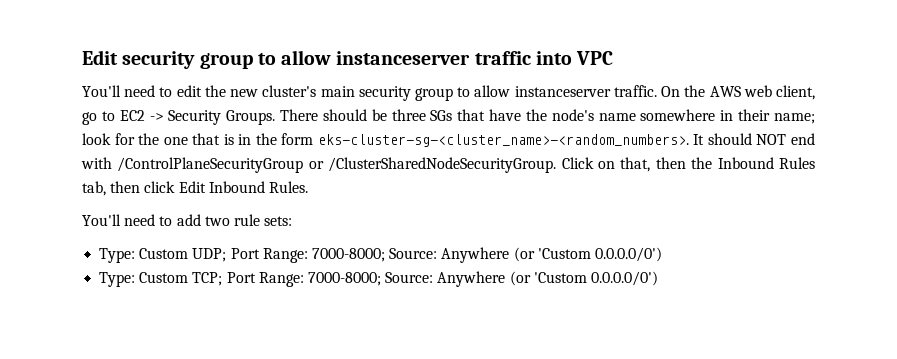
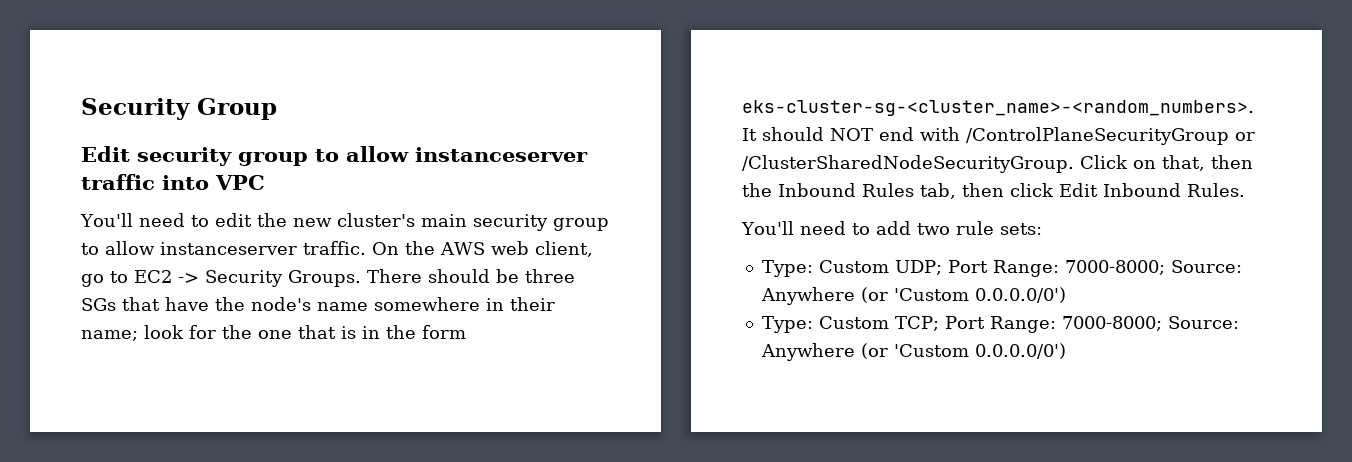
(82, 57) none -> [81,98,277,120] Security Group //

